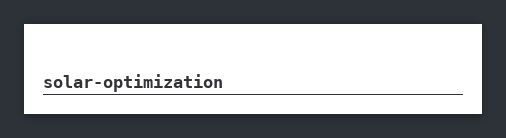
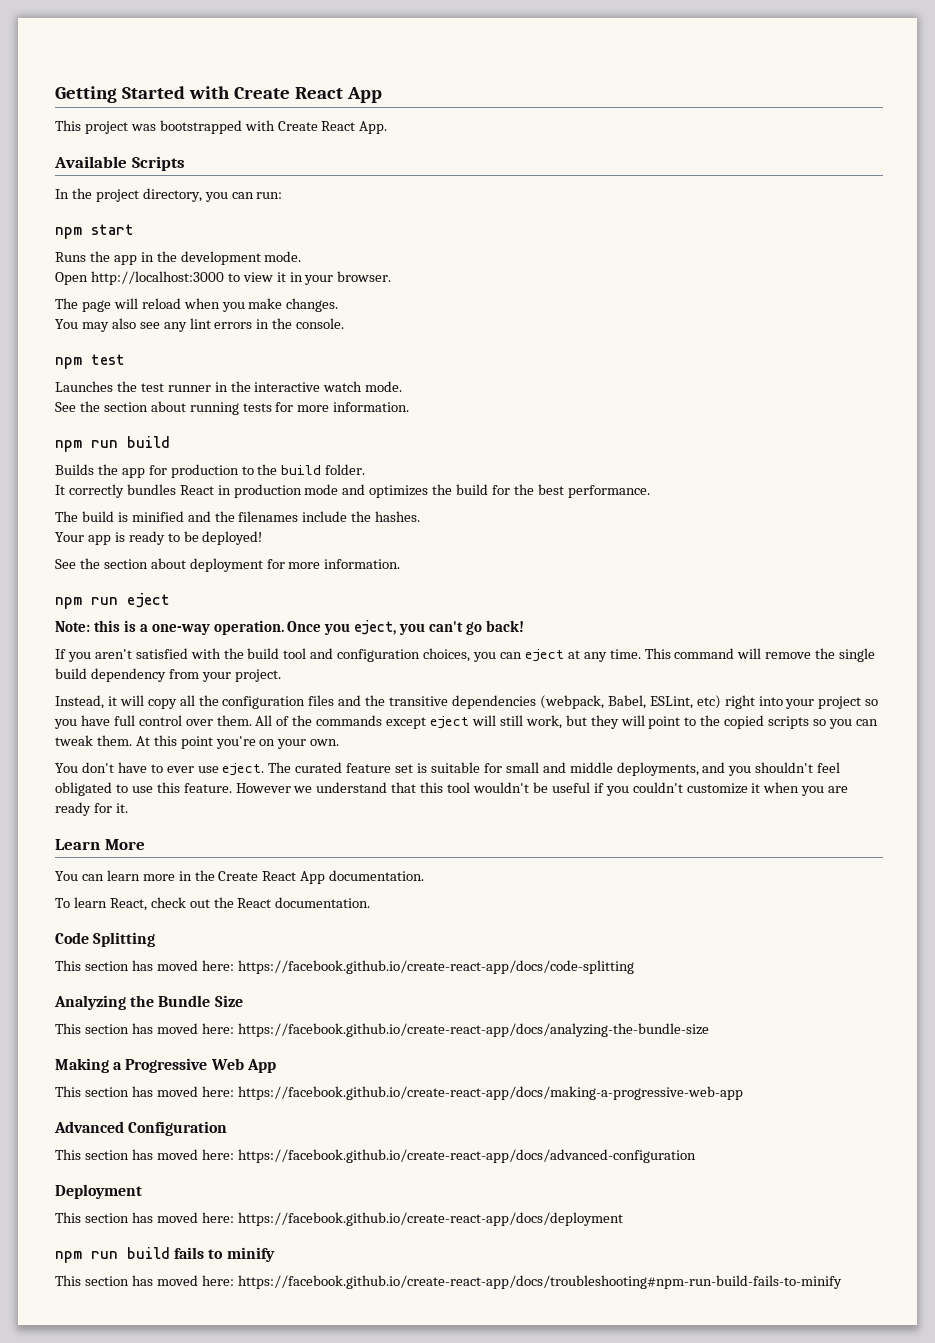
[43,74,223,92] solar-optimization -> [55,86,382,103] [55,120,388,134] [54,156,185,171] [55,188,283,202] [55,224,134,239] [55,251,302,265] [55,271,392,285] [55,298,339,312] [55,318,345,332] [55,354,125,369] [55,381,403,392] [55,401,410,415] [55,436,170,452] [55,464,366,478] [55,484,650,498] [55,511,421,522] [55,531,263,545] [55,558,401,572] [55,593,170,609] [55,620,524,635] [55,648,876,662] [55,668,281,682] [55,695,879,709] [54,715,878,729] [55,735,340,749] [55,762,841,776] [55,782,849,796] [55,802,128,816] [55,839,145,850] [55,870,425,884] [55,897,371,911] [55,932,156,947] [55,960,634,974] [54,995,243,1010] [55,1023,709,1037] [55,1058,276,1073] [55,1086,743,1100] [54,1121,228,1136] [55,1149,696,1163] [55,1184,142,1199] [55,1212,623,1226] [55,1247,275,1263] [55,1275,842,1289] Getting Started with Create React App // This project was bootstrapped with Create React App. // Available Scripts // In the project directory, you can run: // npm start // Runs the app in the development mode. // Open http://localhost:3000 to view it in your browser. // The page will reload when you make changes. // You may also see any lint errors in the console. // npm test // Launches the test runner in the interactive watch mode. // See the section about running tests for more information. // npm run build // Builds the app for production to the build folder. // It correctly bundles React in production mode and optimizes the build for the best performance. // The build is minified and the filenames include the hashes. // Your app is ready to be deployed! // See the section about deployment for more information. // npm run eject // Note: this is a one-way operation. Once you eject, you can't go back! // If you aren't satisfied with the build tool and configuration choices, you can eject at any time. This command will remove the single build dependency from your project. // Instead, it will copy all the configuration files and the transitive dependencies (webpack, Babel, ESLint, etc) right into your project so you have full control over them. All of the commands except eject will still work, but they will point to the copied scripts so you can tweak them. At this point you're on your own. // You don't have to ever use eject. The curated feature set is suitable for small and middle deployments, and you shouldn't feel obligated to use this feature. However we understand that this tool wouldn't be useful if you couldn't customize it when you are ready for it. // Learn More // You can learn more in the Create React App documentation. // To learn React, check out the React documentation. // Code Splitting // This section has moved here: https://facebook.github.io/create-react-app/docs/code-splitting // Analyzing the Bundle Size // This section has moved here: https://facebook.github.io/create-react-app/docs/analyzing-the-bundle-size // Making a Progressive Web App // This section has moved here: https://facebook.github.io/create-react-app/docs/making-a-progressive-web-app // Advanced Configuration // This section has moved here: https://facebook.github.io/create-react-app/docs/advanced-configuration // Deployment // This section has moved here: https://facebook.github.io/create-react-app/docs/deployment // npm run build fails to minify // This section has moved here: https://facebook.github.io/create-react-app/docs/troubleshooting#npm-run-build-fails-to-minify

